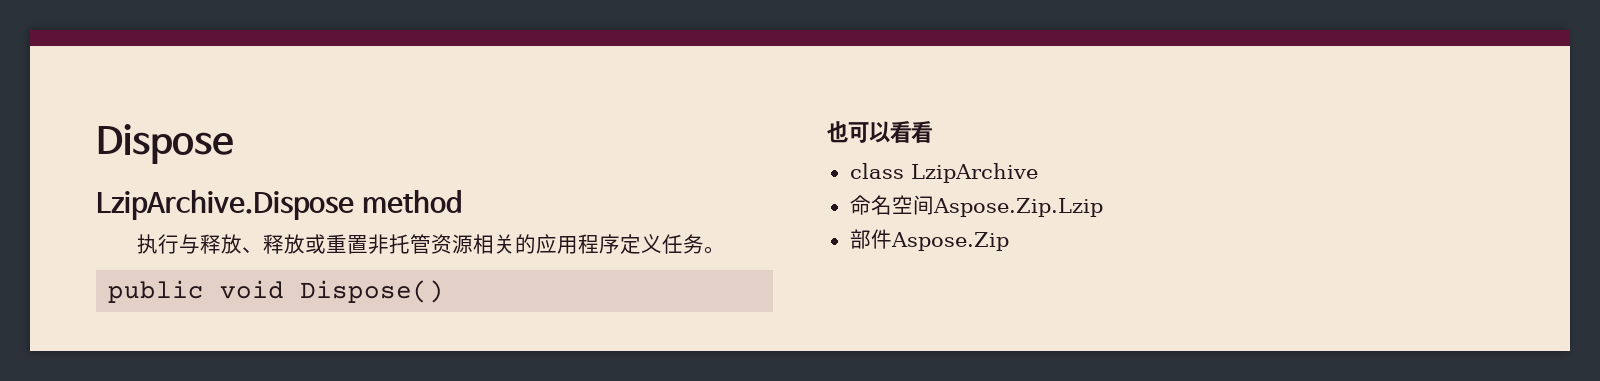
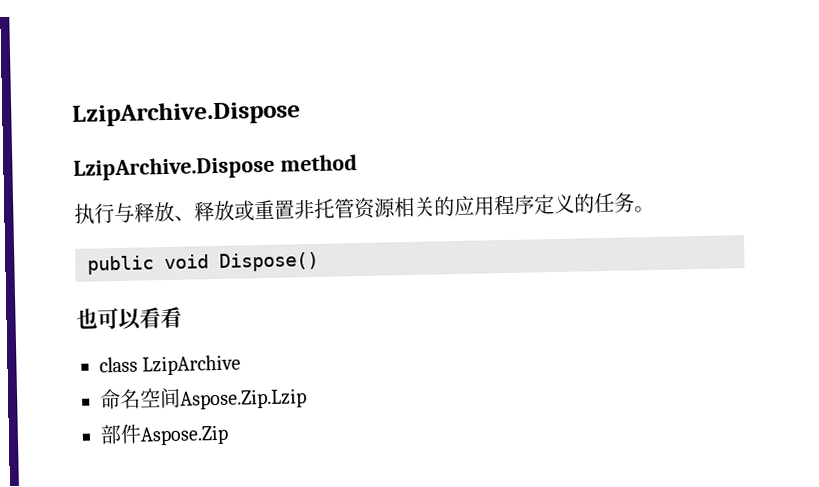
[96,124,233,164] Dispose -> [72,100,301,127] LzipArchive.Dispose
(662, 243) none -> [574,193,595,214] 的

